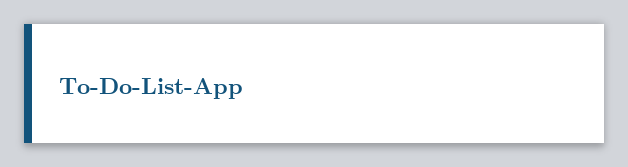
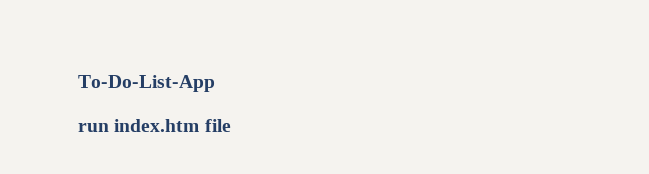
(243, 88) none -> [78,119,231,132] // run index.htm file

